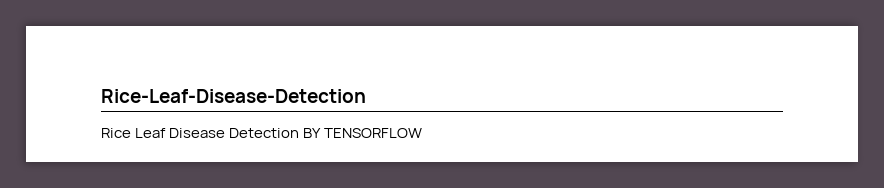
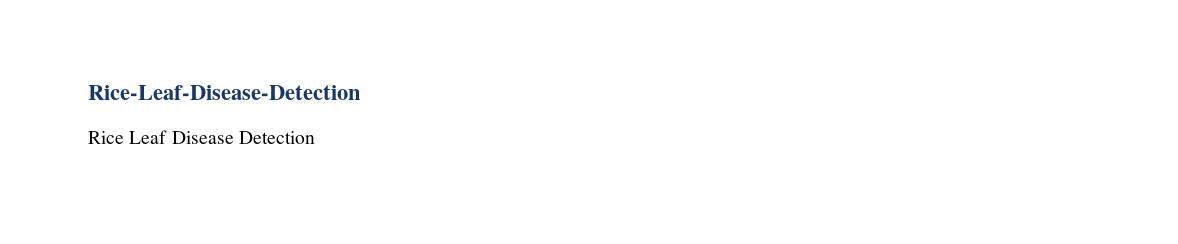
[303,128,423,138] BY TENSORFLOW -> (315, 137) none

